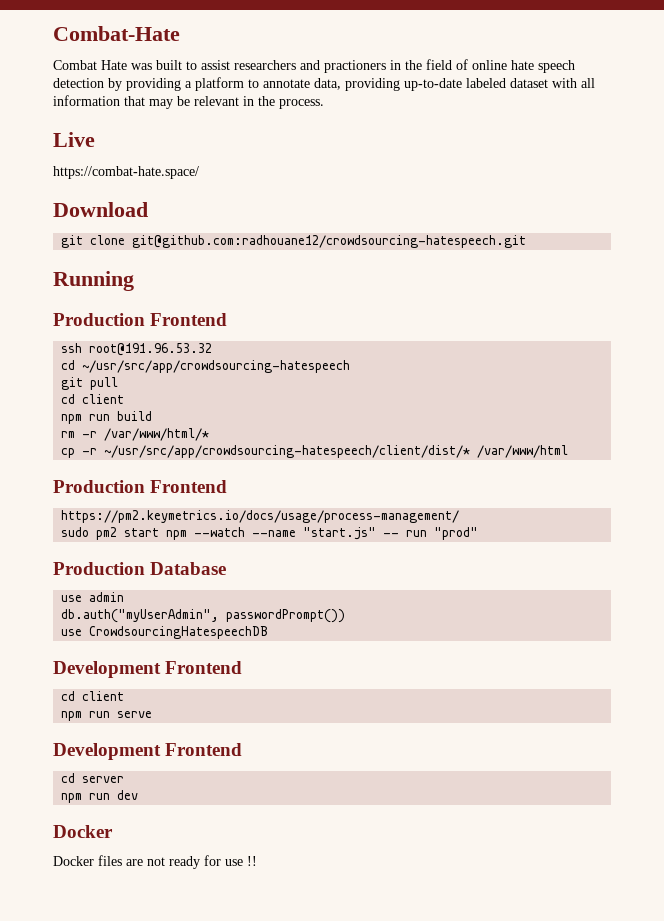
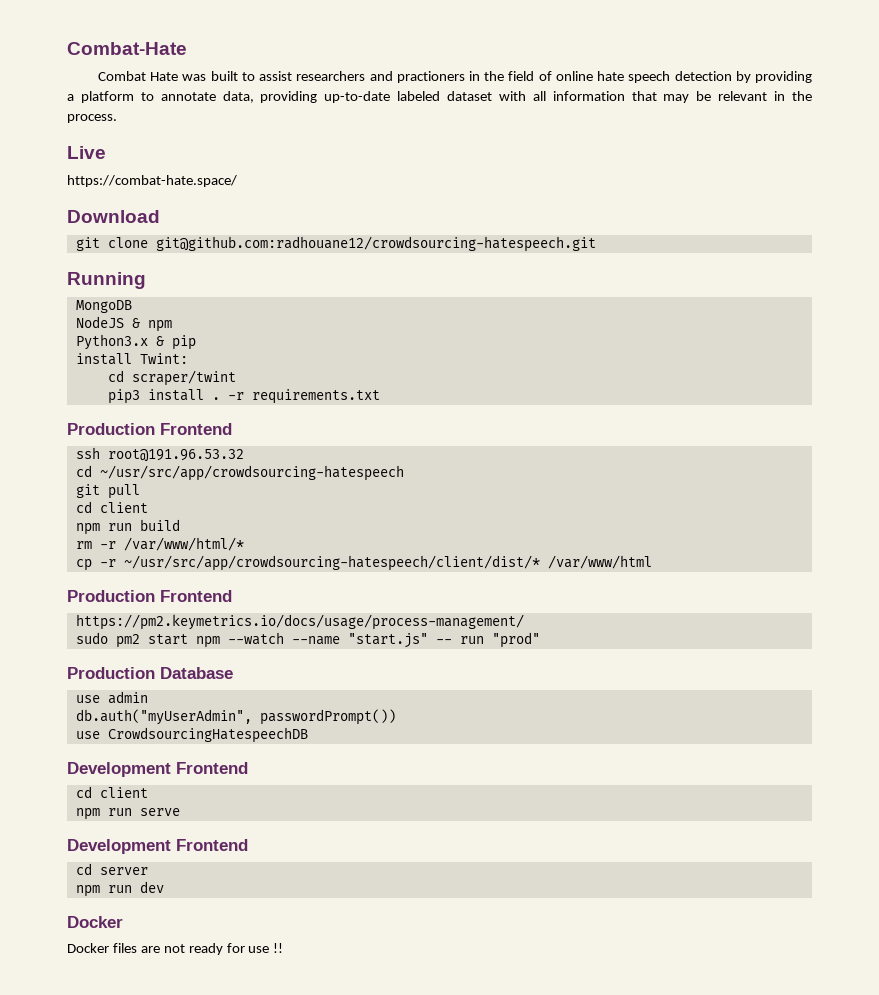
(134, 281) none -> [75,300,132,313] [75,316,172,332] [75,334,196,350] [75,353,188,365] [107,370,236,386] [107,389,380,404] // MongoDB // NodeJS & npm // Python3.x & pip // install Twint: // cd scraper/twint // pip3 install . -r requirements.txt

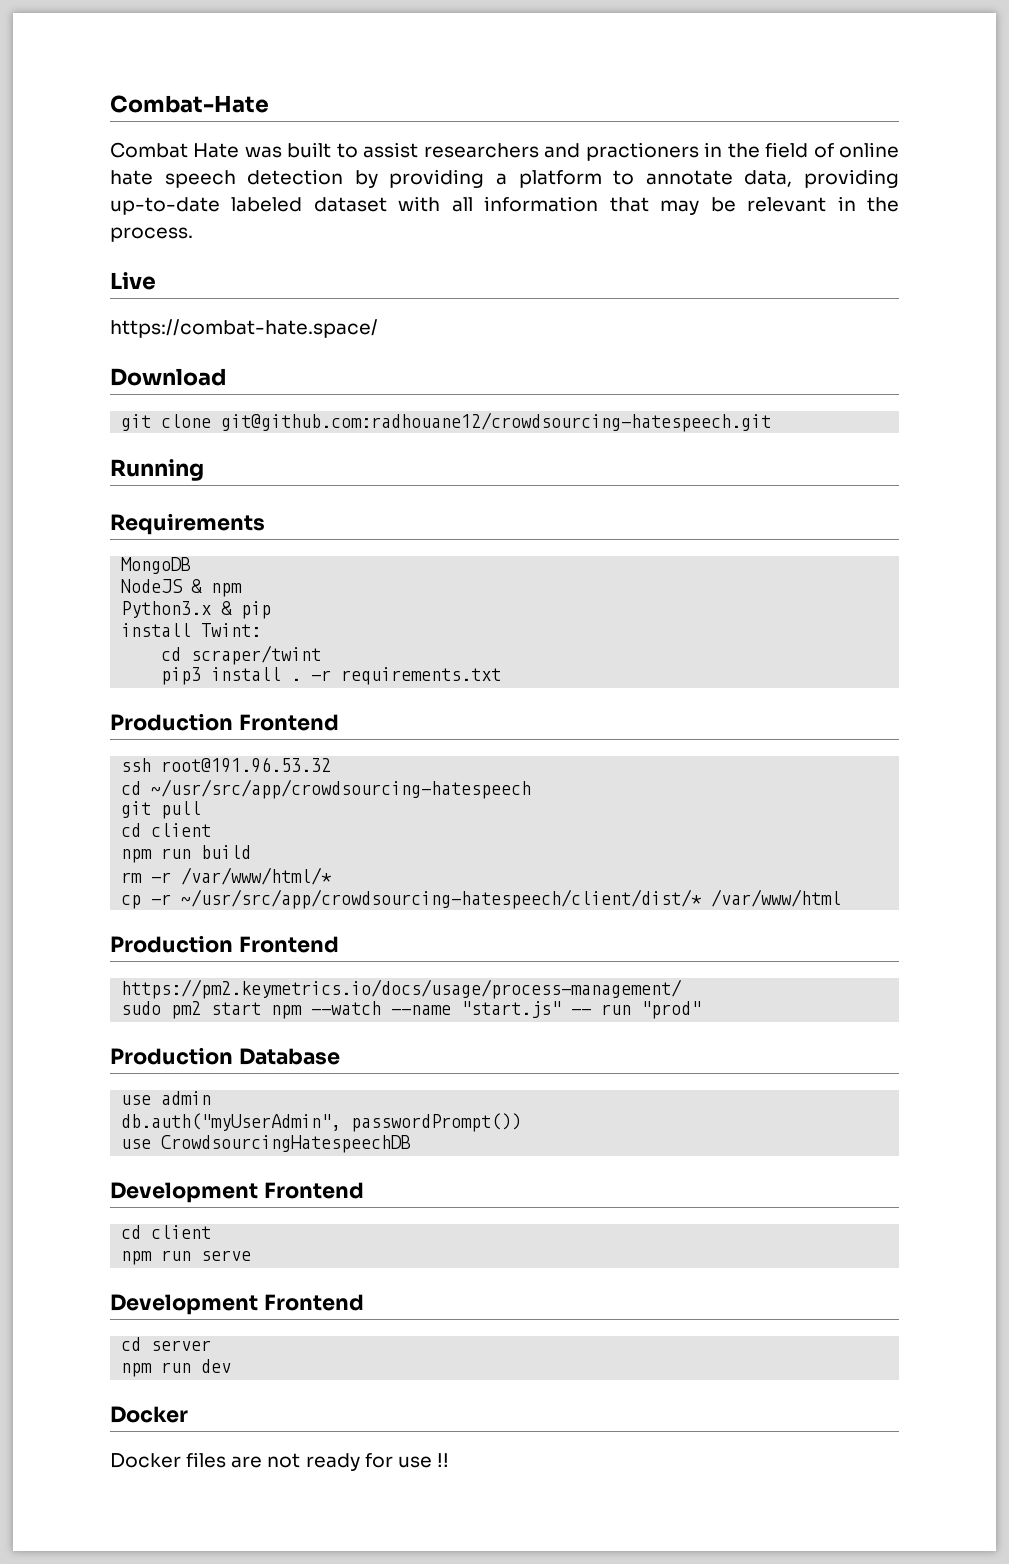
(146, 280) none -> [110,513,265,535] // Requirements

